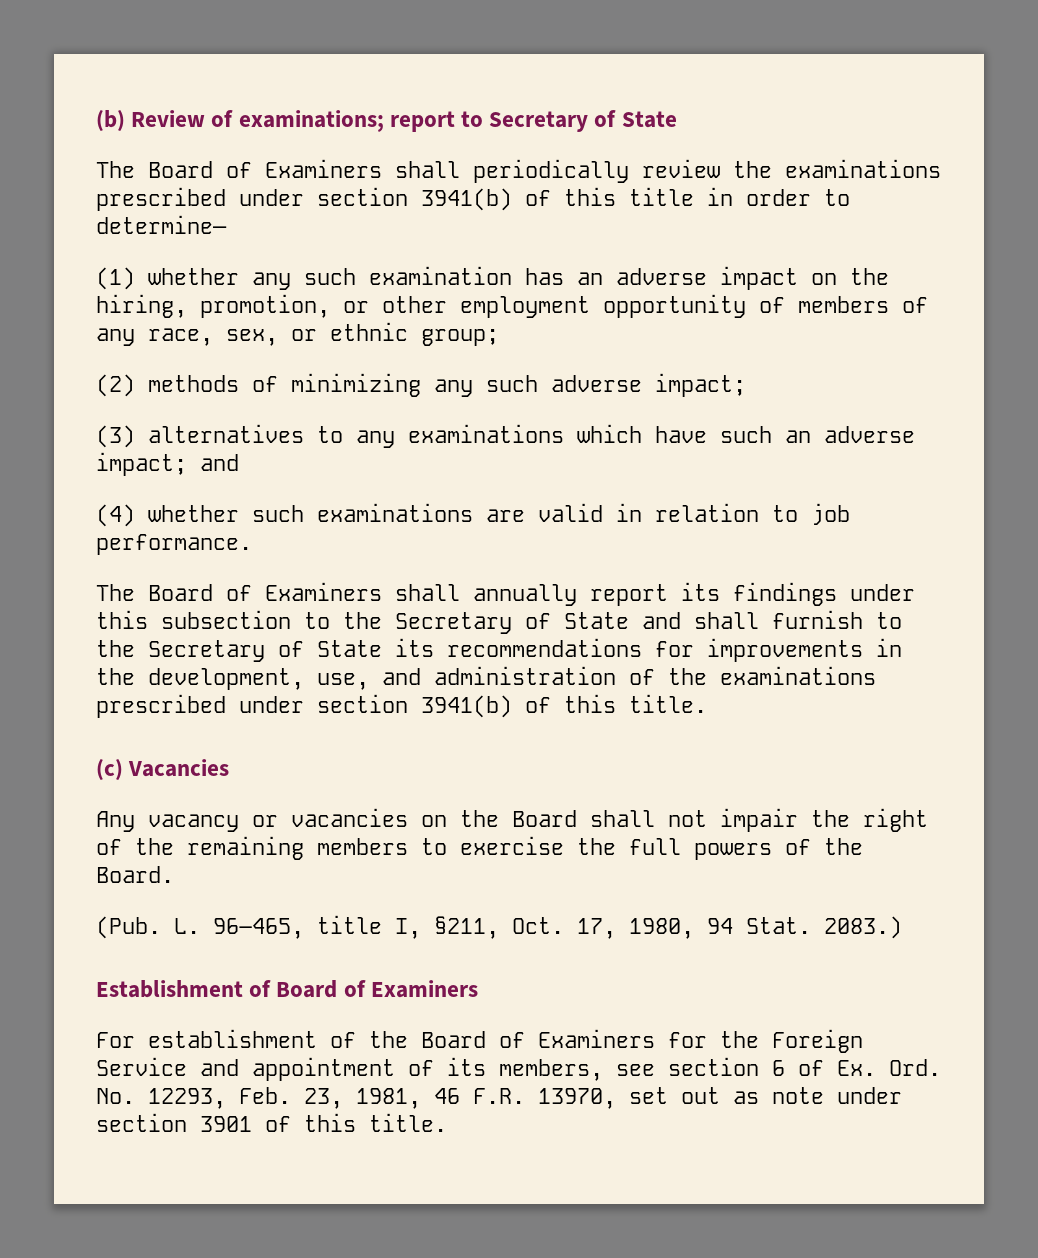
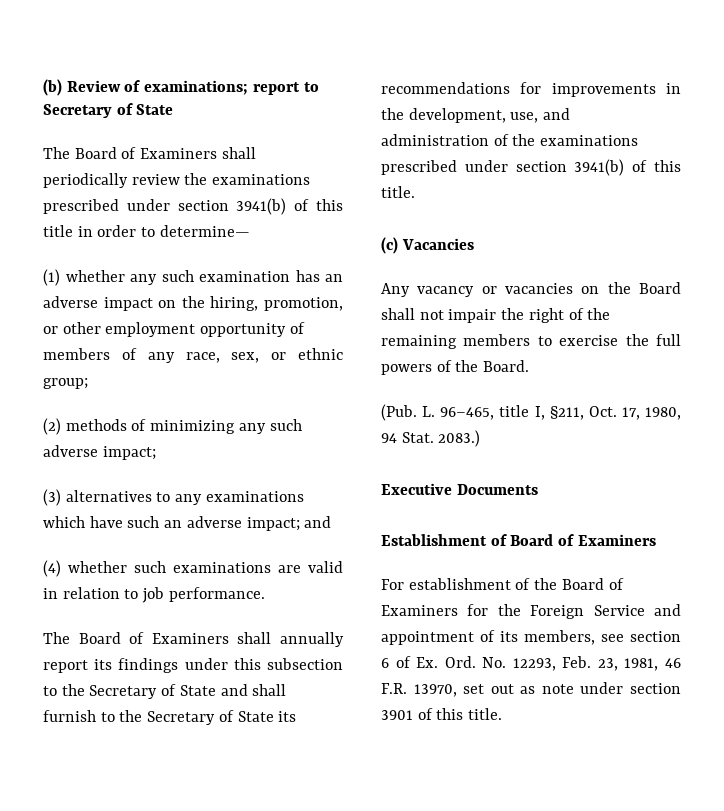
(902, 927) none -> [381,483,538,495] // Executive Documents

